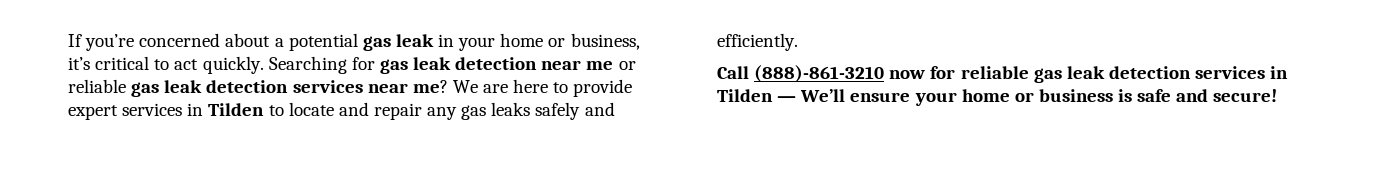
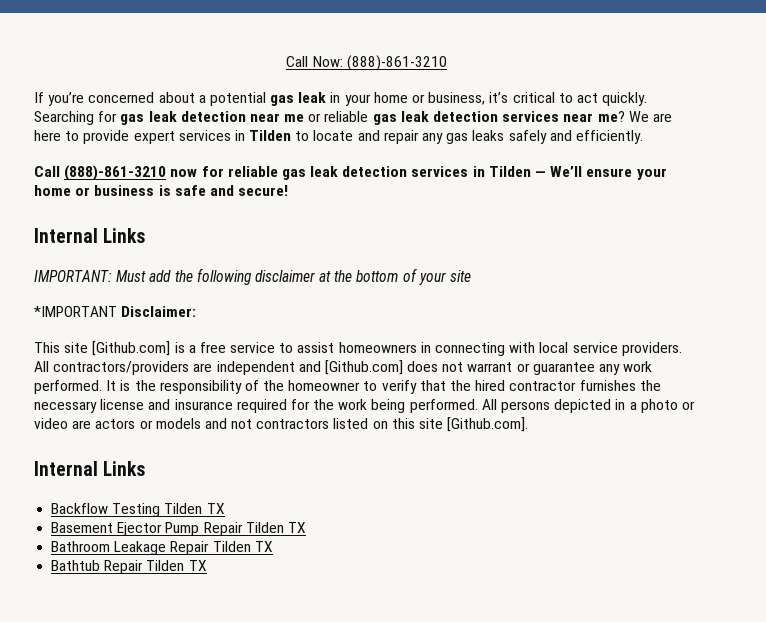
(68, 40) none -> [286,55,447,71] Call Now: (888)-861-3210 //
(1278, 95) none -> [34,228,146,243] [34,268,472,285] [34,306,197,317] [34,341,682,356] [34,360,653,375] [34,380,661,394] [34,399,695,413] [34,417,529,432] [34,461,146,476] [51,503,225,517] [51,522,306,536] [51,541,273,555] [51,560,207,574] // Internal Links // IMPORTANT: Must add the following disclaimer at the bottom of your site // *IMPORTANT Disclaimer: // This site [Github.com] is a free service to assist homeowners in connecting with local service providers. All contractors/providers are independent and [Github.com] does not warrant or guarantee any work performed. It is the responsibility of the homeowner to verify that the hired contractor furnishes the necessary license and insurance required for the work being performed. All persons depicted in a photo or video are actors or models and not contractors listed on this site [Github.com]. // Internal Links // Backflow Testing Tilden TX // Basement Ejector Pump Repair Tilden TX // Bathroom Leakage Repair Tilden TX // Bathtub Repair Tilden TX

